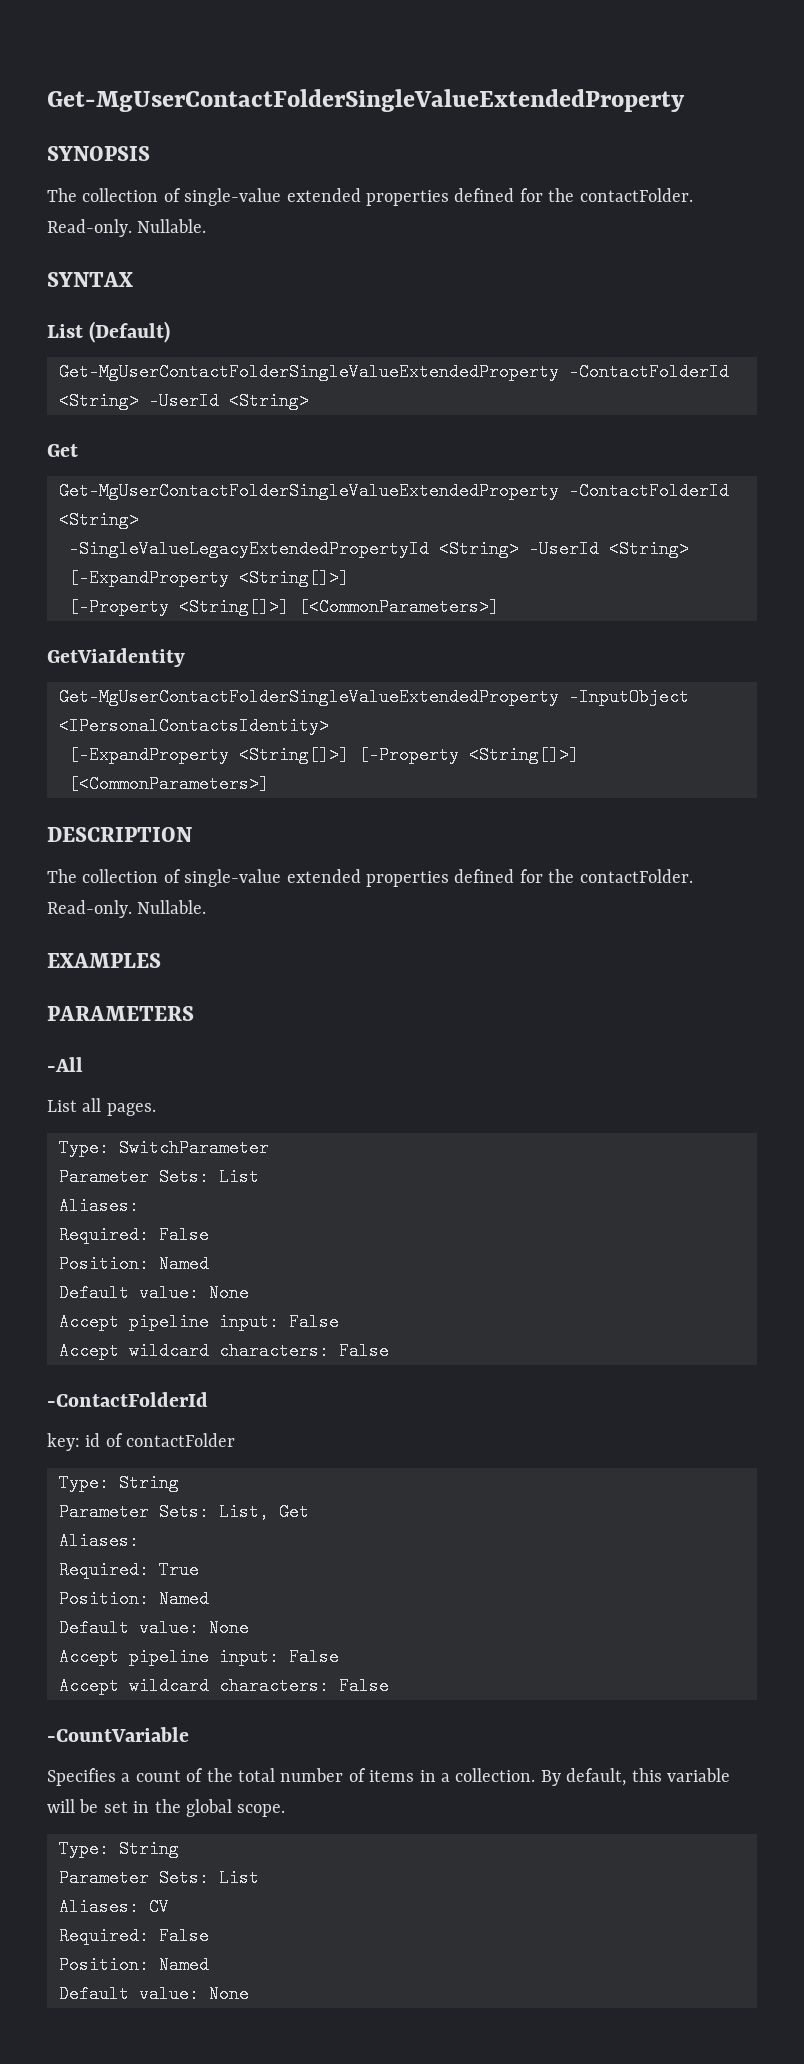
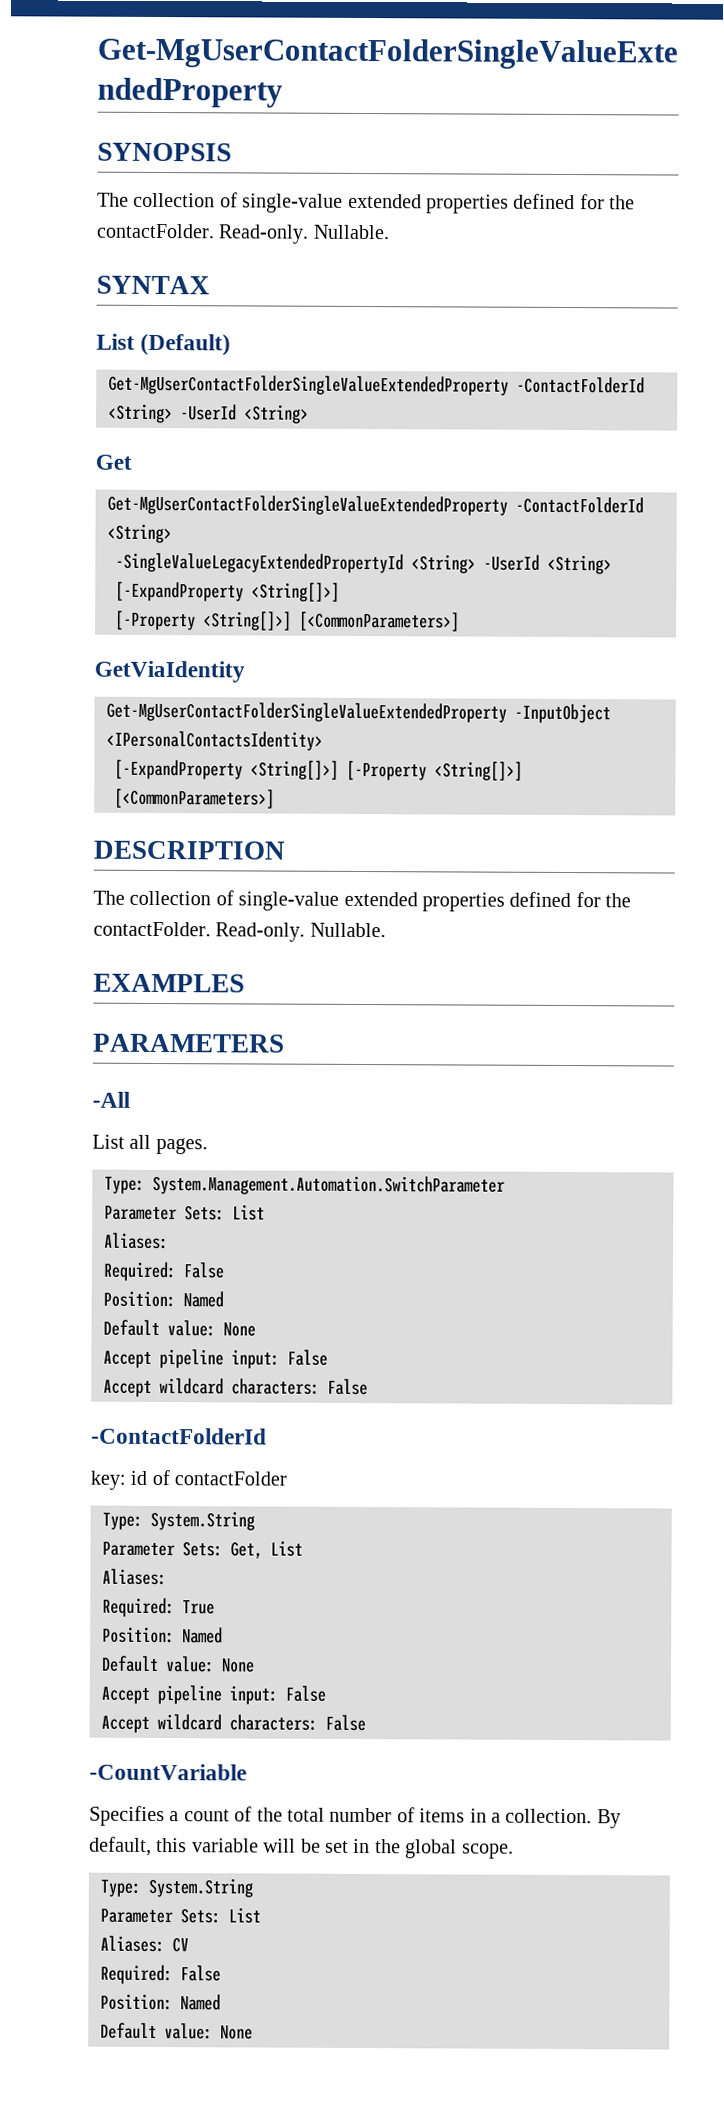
[119,1139,269,1157] SwitchParameter -> [152,1174,505,1196] System.Management.Automation.SwitchParameter
[119,1474,179,1492] [59,1503,309,1521] String // Parameter Sets: List, Get -> [150,1510,255,1531] [102,1540,303,1559] System.String // Parameter Sets: Get, List
[119,1840,179,1858] String -> [148,1877,253,1898] System.String

